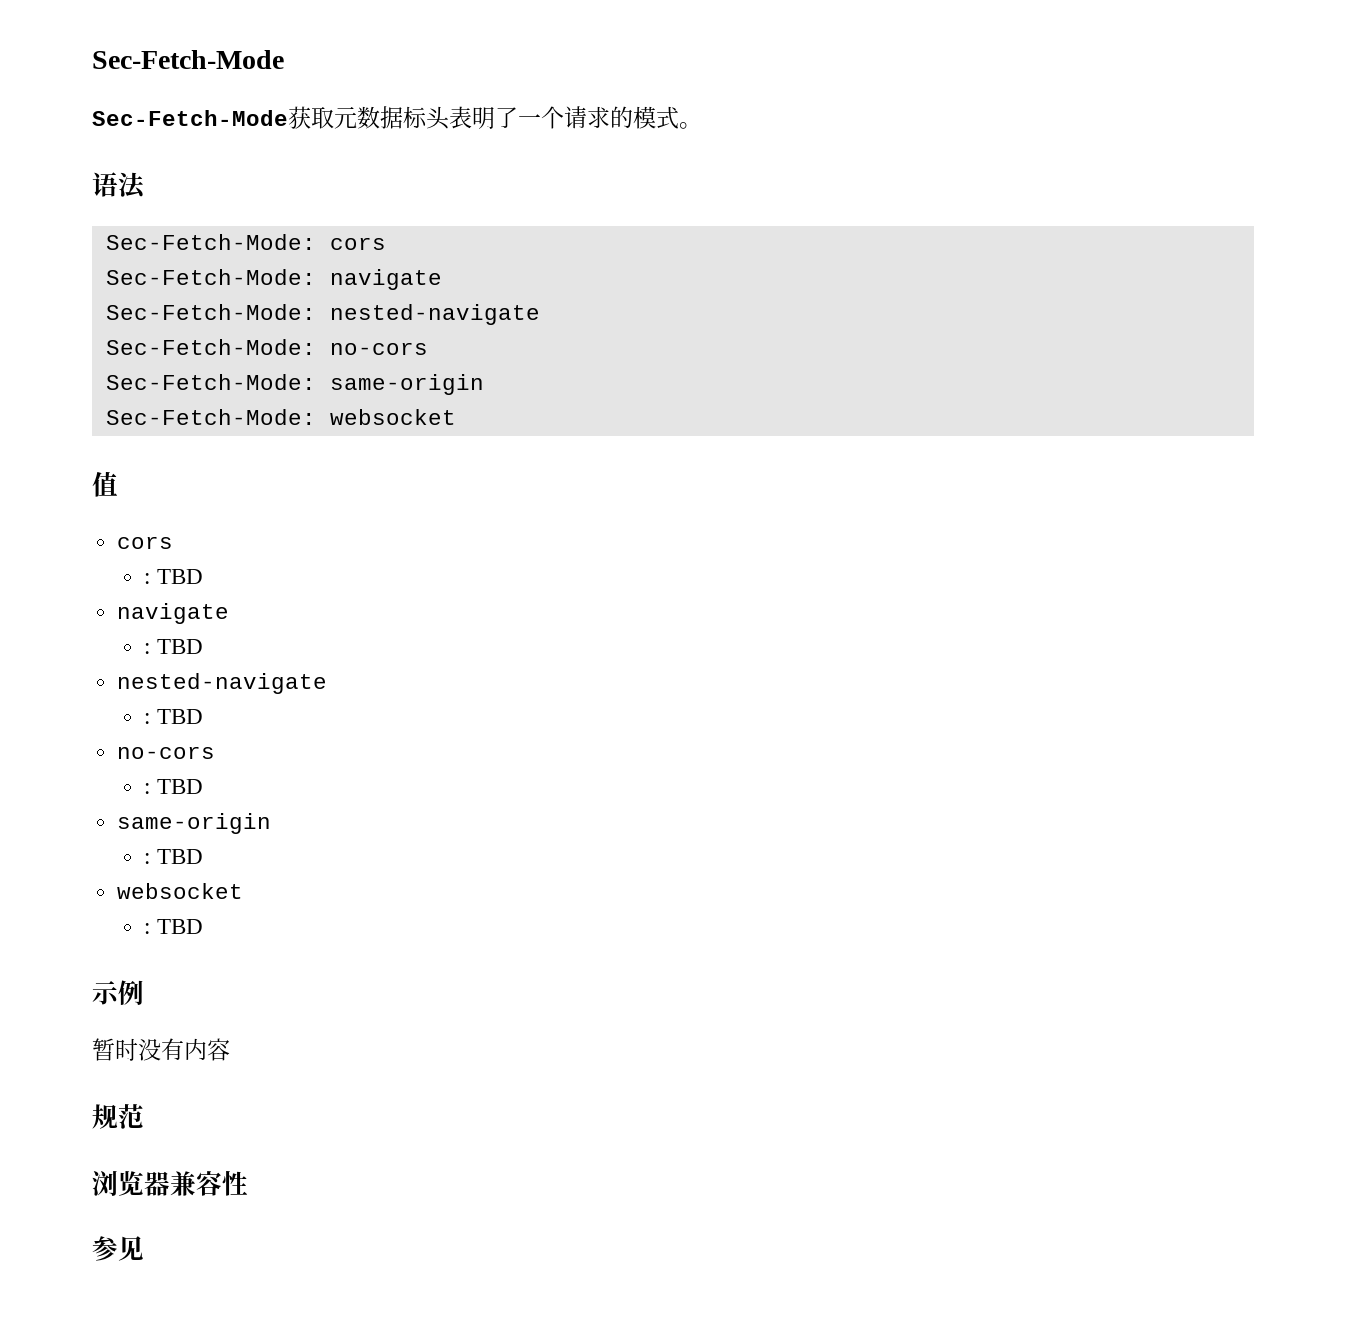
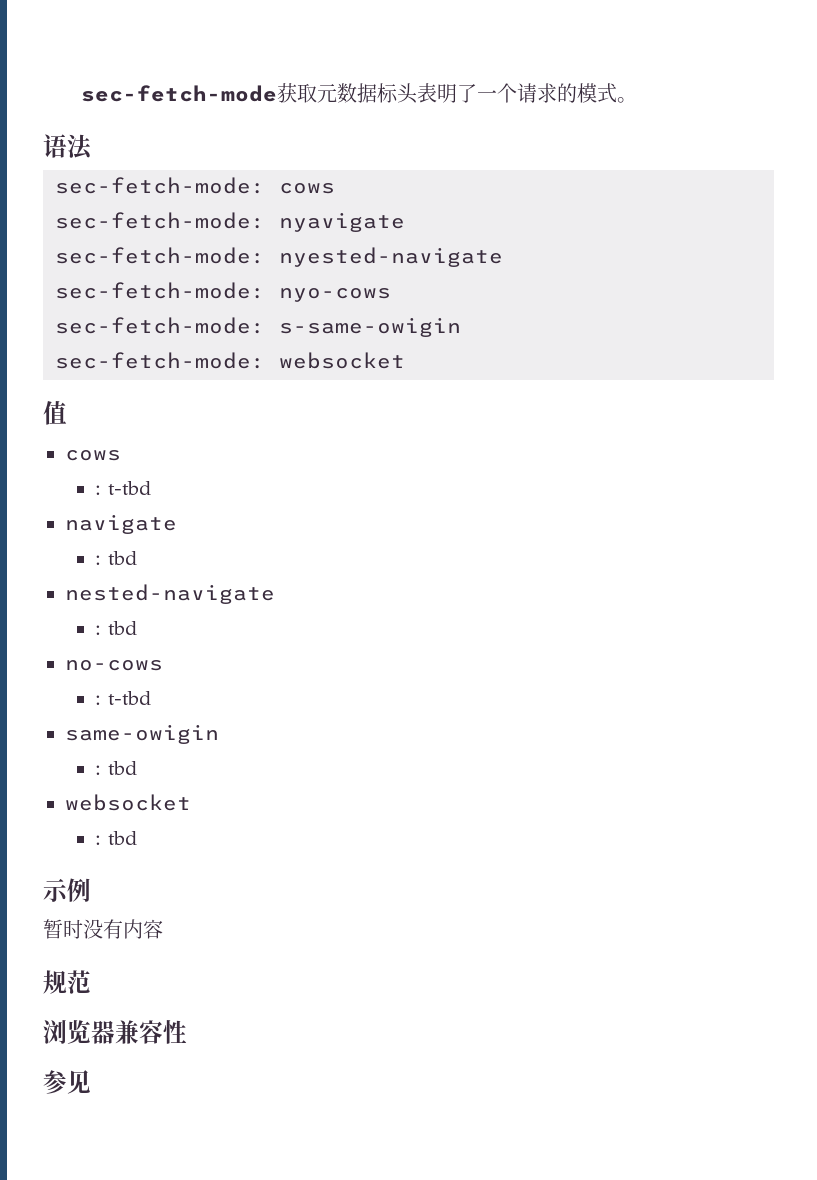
[92,50,284,69] [92,110,288,126] Sec-Fetch-Mode // Sec-Fetch-Mode -> [81,85,278,102] sec-fetch-mode
[105,234,386,250] [105,269,442,290] [105,304,540,325] [105,339,428,355] [105,374,484,395] [105,409,316,425] Sec-Fetch-Mode: cors // Sec-Fetch-Mode: navigate // Sec-Fetch-Mode: nested-navigate // Sec-Fetch-Mode: no-cors // Sec-Fetch-Mode: same-origin // Sec-Fetch-Mode: -> [55,177,335,194] [55,212,405,232] [55,247,503,267] [55,282,391,302] [55,317,461,337] [55,352,265,369] sec-fetch-mode: cows // sec-fetch-mode: nyavigate // sec-fetch-mode: nyested-navigate // sec-fetch-mode: nyo-cows // sec-fetch-mode: s-same-owigin // sec-fetch-mode:
[117,536,174,549] [144,569,203,584] cors // : TBD -> [65,450,121,461] [94,481,151,495] cows // : t-tbd
[156,639,203,654] TBD -> [107,551,137,565] tbd
[156,709,203,724] [117,746,216,759] [144,779,203,794] [117,813,272,834] [144,849,203,864] TBD // no-cors // : TBD // same-origin // : TBD -> [107,621,137,635] [65,660,163,671] [94,691,151,705] [65,724,219,744] [94,761,137,775] tbd // no-cows // : t-tbd // same-owigin // : tbd
[156,919,203,934] TBD -> [107,831,137,845] tbd

